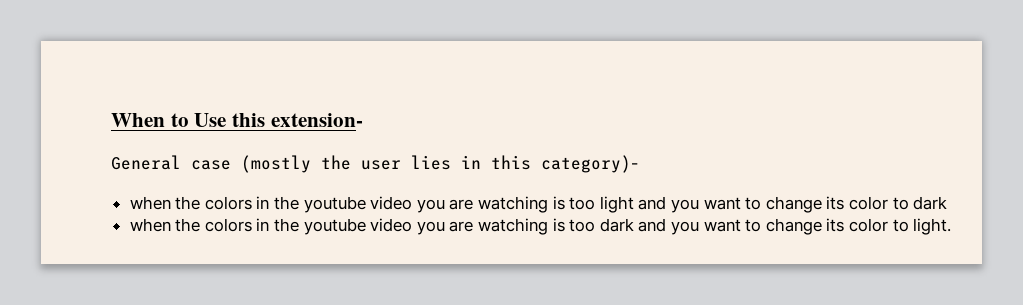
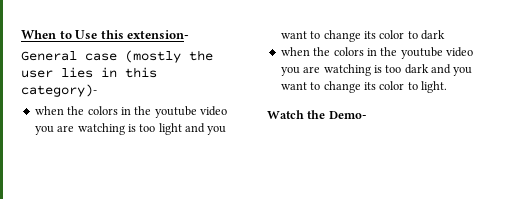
(952, 226) none -> [267,110,366,119] // Watch the Demo-

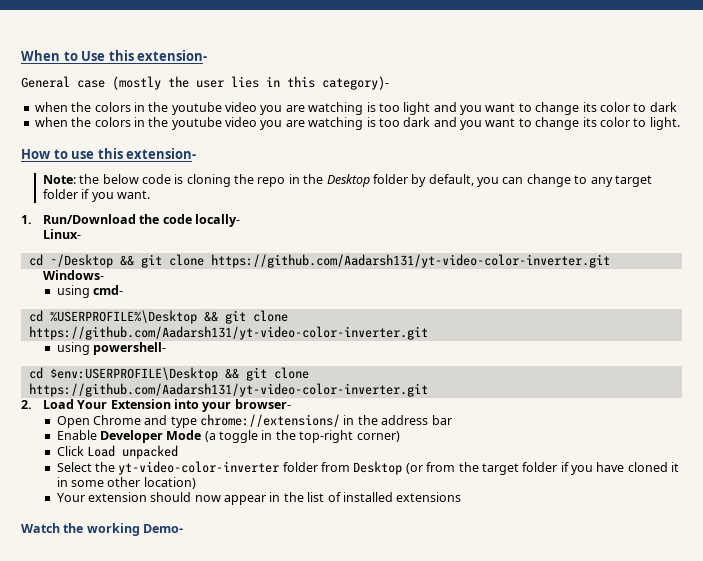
(447, 87) none -> [21,148,197,159] [42,174,652,187] [42,189,150,202] [21,214,240,227] [42,229,81,239] [28,254,610,268] [42,270,104,280] [56,285,123,298] [28,310,288,324] [28,326,428,340] [56,342,166,355] [28,367,309,381] [28,383,428,397] [21,399,291,412] [56,414,452,428] [56,430,400,443] [56,445,178,459] [56,461,680,475] [56,477,196,489] [56,492,462,505] // How to use this extension- // Note: the below code is cloning the repo in the Desktop folder by default, you can change to any target folder if you want. // 1. Run/Download the code locally- // Linux- // cd ~/Desktop && git clone https://github.com/Aadarsh131/yt-video-color-inverter.git // Windows- // using cmd- // cd %USERPROFILE%\Desktop && git clone https://github.com/Aadarsh131/yt-video-color-inverter.git // using powershell- // cd $env:USERPROFILE\Desktop && git clone https://github.com/Aadarsh131/yt-video-color-inverter.git // 2. Load Your Extension into your browser- // Open Chrome and type chrome://extensions/ in the address bar // Enable Developer Mode (a toggle in the top-right corner) // Click Load unpacked // Select the yt-video-color-inverter folder from Desktop (or from the target folder if you have cloned it in some other location) // Your extension should now appear in the list of installed extensions
(326, 114) none -> [86,523,140,536] working

